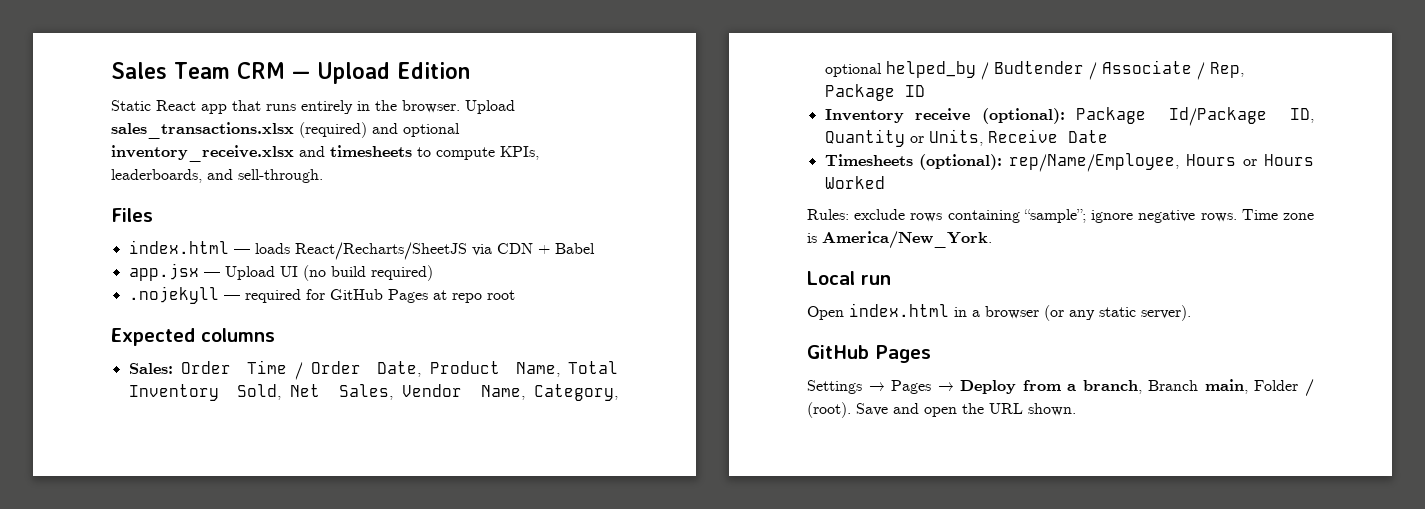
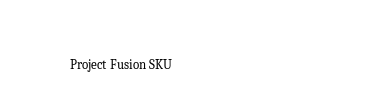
[111,62,470,84] [111,100,515,114] [111,122,460,139] [111,145,539,162] [111,169,323,183] [111,208,153,222] [128,240,595,260] [128,263,433,281] [128,286,515,304] [111,328,275,346] [128,360,618,380] [128,384,618,401] [824,60,1244,80] [824,84,925,101] [824,107,1314,126] [824,129,1108,147] [824,153,1314,172] [824,176,885,189] [807,209,1314,223] [807,231,992,249] [807,271,891,285] [807,303,1191,321] [807,345,931,363] [807,379,1314,397] [807,402,1076,418] Sales Team CRM — Upload Edition // Static React app that runs entirely in the browser. Upload sales_transactions.xlsx (required) and optional inventory_receive.xlsx and timesheets to compute KPIs, leaderboards, and sell-through. // Files // index.html — loads React/Recharts/SheetJS via CDN + Babel // app.jsx — Upload UI (no build required) // .nojekyll — required for GitHub Pages at repo root // Expected columns // Sales: Order Time / Order Date, Product Name, Total Inventory Sold, Net Sales, Vendor Name, Category, optional helped_by / Budtender / Associate / Rep, Package ID // Inventory receive (optional): Package Id/Package ID, Quantity or Units, Receive Date // Timesheets (optional): rep/Name/Employee, Hours or Hours Worked // Rules: exclude rows containing “sample”; ignore negative rows. Time zone is America/New_York. // Local run // Open index.html in a browser (or any static server). // GitHub Pages // Settings → Pages → Deploy from a branch, Branch main, Folder / (root). Save and open the URL shown. -> [70,59,173,72] Project Fusion SKU

